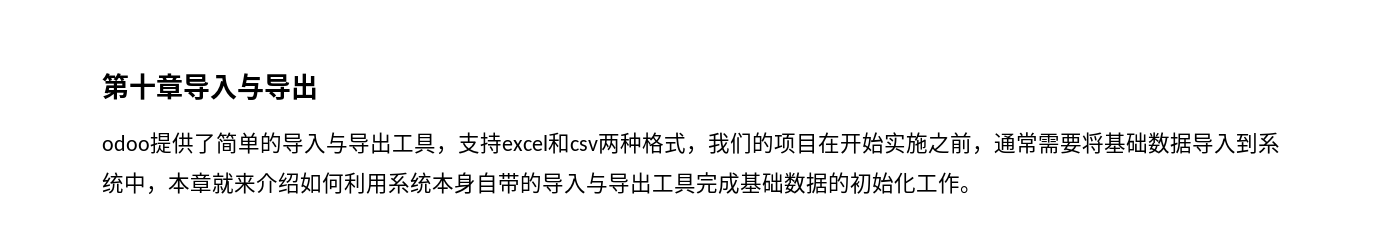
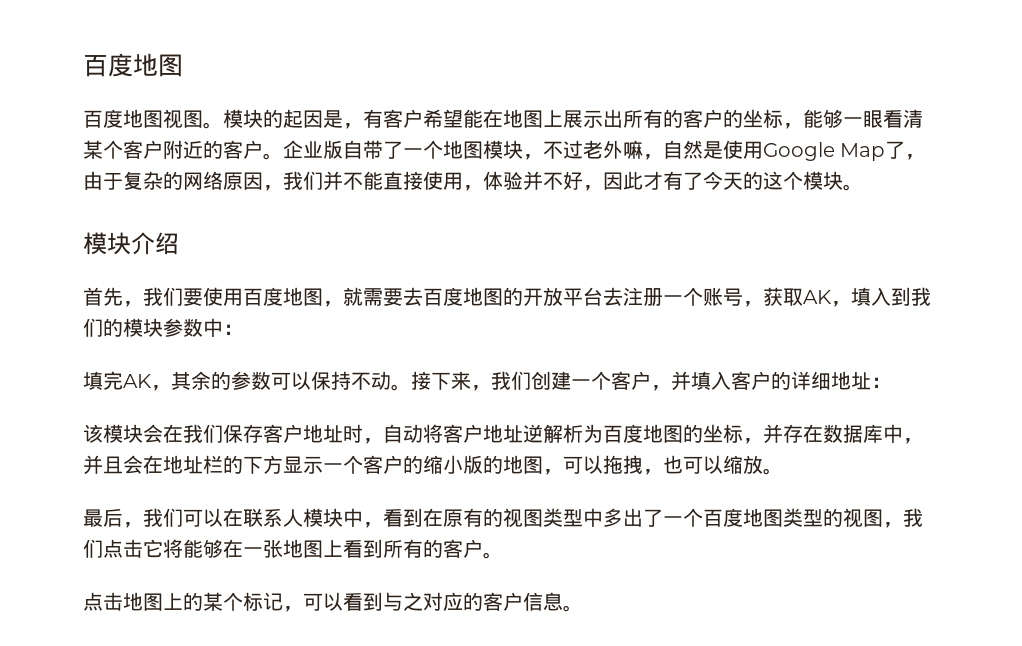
[102,73,318,101] [102,132,1280,155] [102,172,960,195] 第十章导入与导出 // odoo提供了简单的导入与导出工具，支持excel和csv两种格式，我们的项目在开始实施之前，通常需要将基础数据导入到系统中，本章就来介绍如何利用系统本身自带的导入与导出工具完成基础数据的初始化工作 -> [83,53,183,77] [83,109,923,129] [83,140,926,161] [83,171,863,191] [83,232,179,255] [83,287,931,307] [83,318,243,337] [83,371,891,391] [83,424,923,444] [83,455,783,475] [83,508,923,528] [83,539,503,559] [83,592,563,612] 百度地图 // 百度地图视图。模块的起因是，有客户希望能在地图上展示出所有的客户的坐标，能够一眼看清某个客户附近的客户。企业版自带了一个地图模块，不过老外嘛，自然是使用Google Map了，由于复杂的网络原因，我们并不能直接使用，体验并不好，因此才有了今天的这个模块。 // 模块介绍 // 首先，我们要使用百度地图，就需要去百度地图的开放平台去注册一个账号，获取AK，填入到我们的模块参数中： // 填完AK，其余的参数可以保持不动。接下来，我们创建一个客户，并填入客户的详细地址： // 该模块会在我们保存客户地址时，自动将客户地址逆解析为百度地图的坐标，并存在数据库中，并且会在地址栏的下方显示一个客户的缩小版的地图，可以拖拽，也可以缩放。 // 最后，我们可以在联系人模块中，看到在原有的视图类型中多出了一个百度地图类型的视图，我们点击它将能够在一张地图上看到所有的客户。 // 点击地图上的某个标记，可以看到与之对应的客户信息

